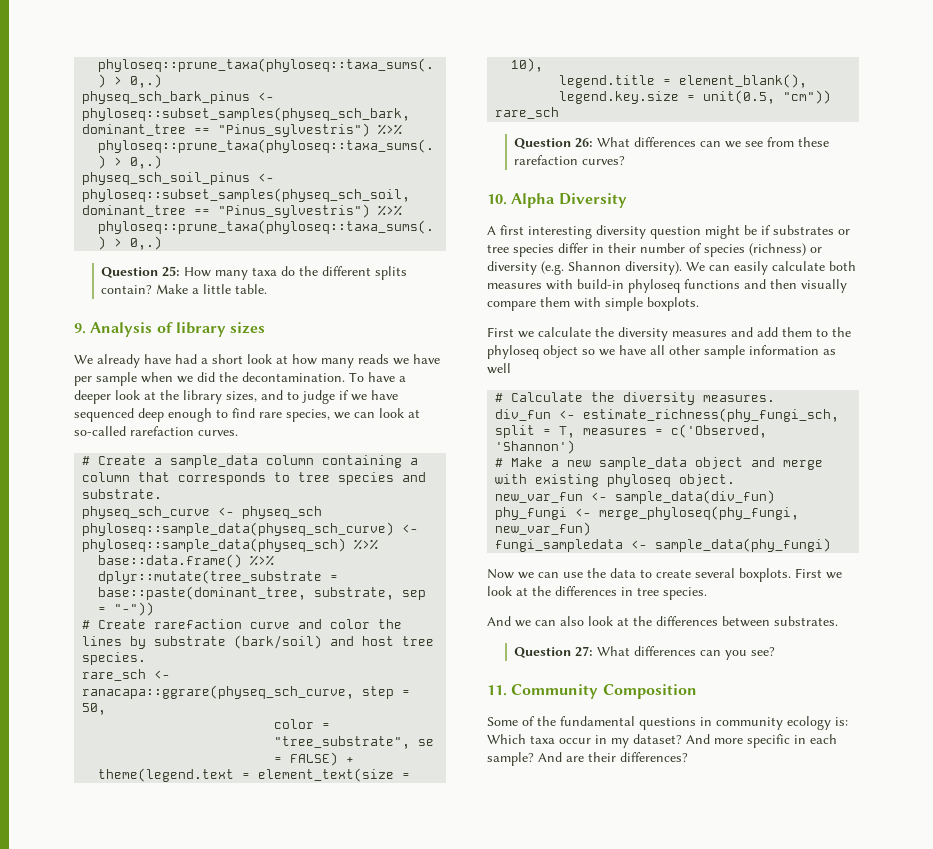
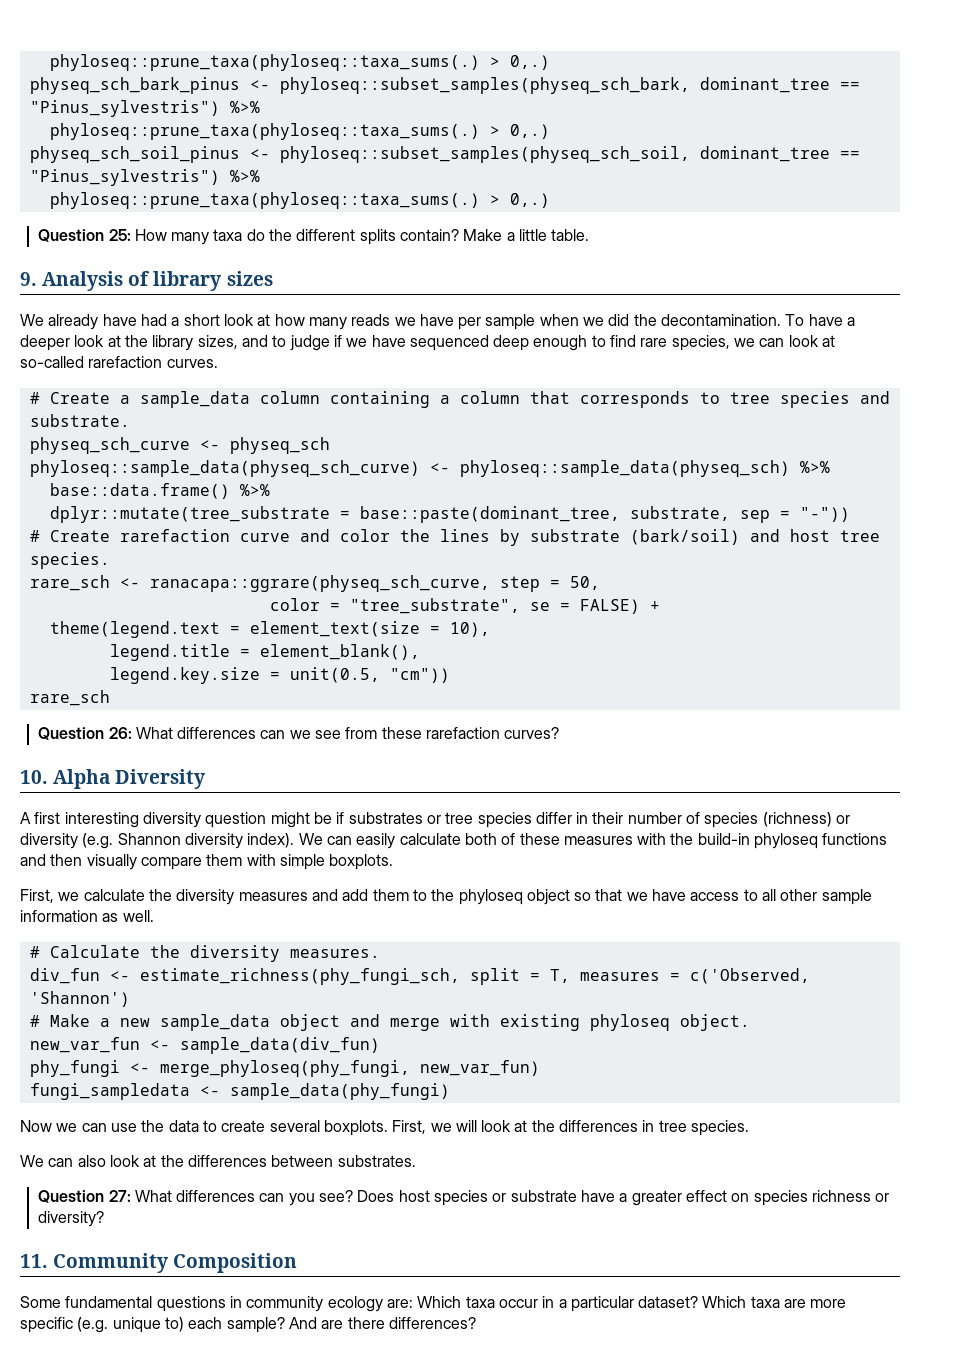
[625,261,682,275] diversity). -> [184,833,295,849] diversity index).
(856, 266) none -> [501,833,560,845] of these
(573, 284) none -> [670,833,694,845] the
[487,327,514,337] First -> [20,889,54,903] First,
[599,345,646,356] we have -> [595,889,758,901] that we have access to
[487,363,511,374] well -> [122,910,154,922] well.
[795,568,842,579] First we -> [392,1120,477,1134] First, we will
[487,616,531,627] And we -> [20,1155,44,1167] We
(776, 651) none -> [357,1190,890,1206] [38,1211,105,1227] Does host species or substrate have a greater effect on species richness or diversity?
[522,716,556,726] of the -> (61, 1302) none
[835,717,848,726] is: -> [386,1299,413,1308] are:
[611,734,806,748] my dataset? And more specific in -> [558,1296,847,1312] [20,1317,184,1333] a particular dataset? Which taxa are more specific (e.g. unique to)
[588,752,616,762] their -> [347,1317,385,1329] there

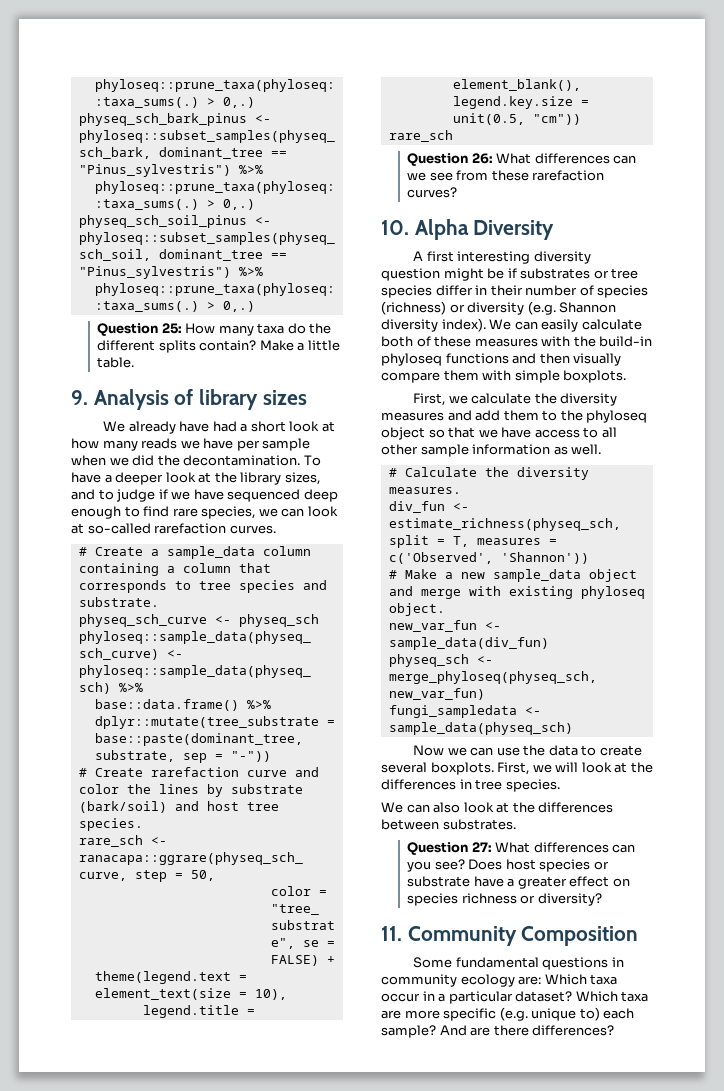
[139,968,460,985] estimate_richness(phy_fungi_sch, -> [388,518,621,531] estimate_richness(physeq_sch,
[689,968,810,984] [29,991,130,1007] c('Observed, 'Shannon') -> [388,552,589,564] c('Observed', 'Shannon'))
[29,1060,410,1077] phy_fungi <- merge_phyloseq(phy_fungi, -> [388,654,493,667] [388,671,597,684] physeq_sch <- merge_phyloseq(physeq_sch,
[229,1083,450,1100] sample_data(phy_fungi) -> [388,722,573,735] sample_data(physeq_sch)

